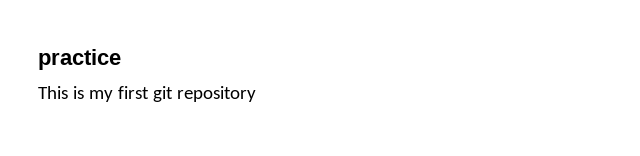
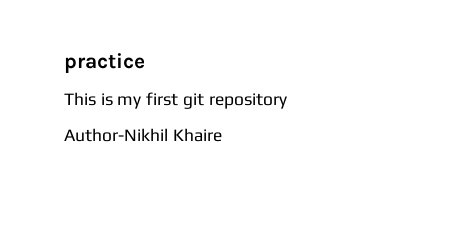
(256, 94) none -> [64,128,222,142] // Author-Nikhil Khaire

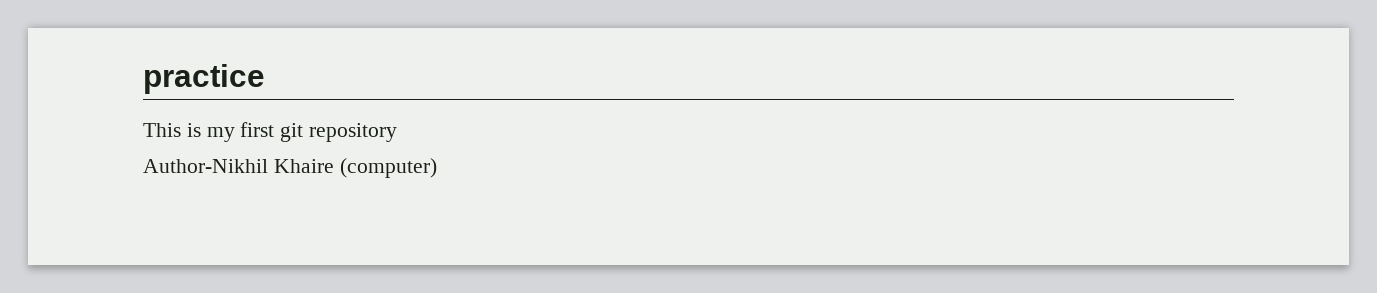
(222, 135) none -> [339,158,437,178] (computer)

